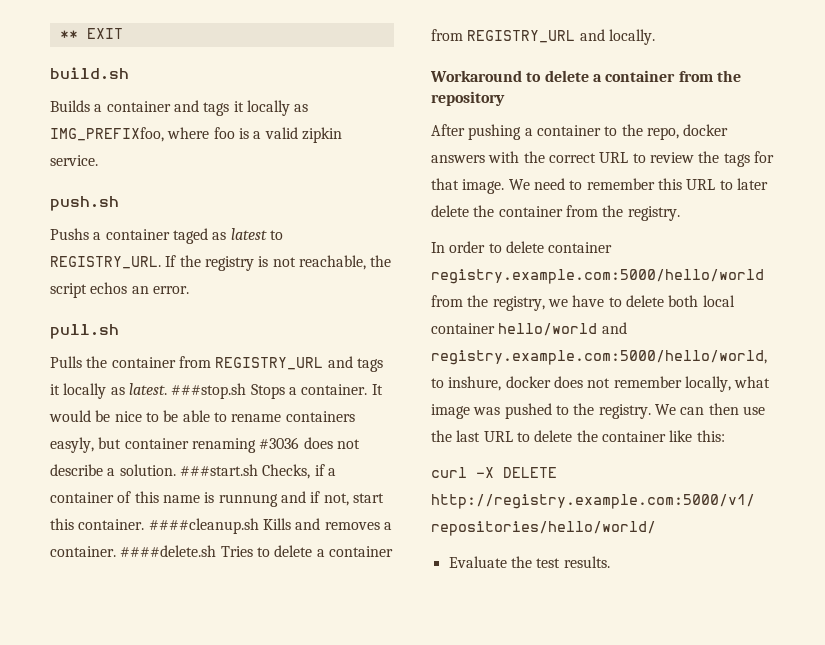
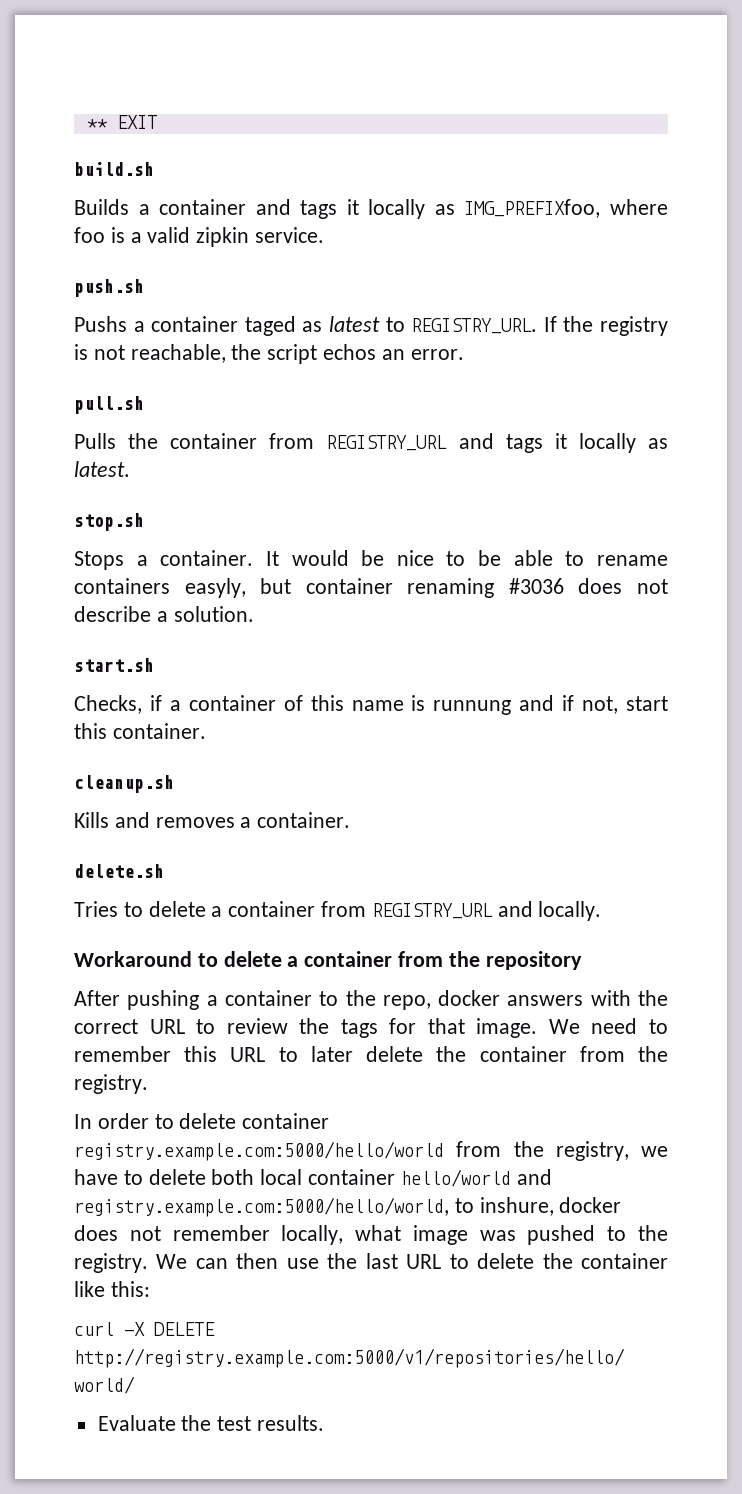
[171,383,247,399] ###stop.sh -> [74,513,144,531] // stop.sh //
[179,464,258,476] ###start.sh -> [74,658,154,672] // start.sh //
[148,518,259,534] ####cleanup.sh -> [74,775,174,793] // cleanup.sh //
[120,545,217,557] ####delete.sh -> [74,864,164,878] // delete.sh //

